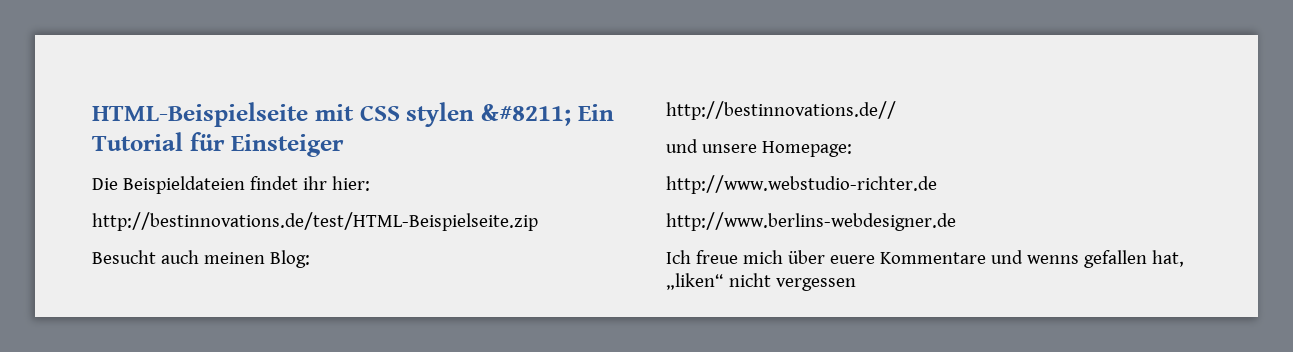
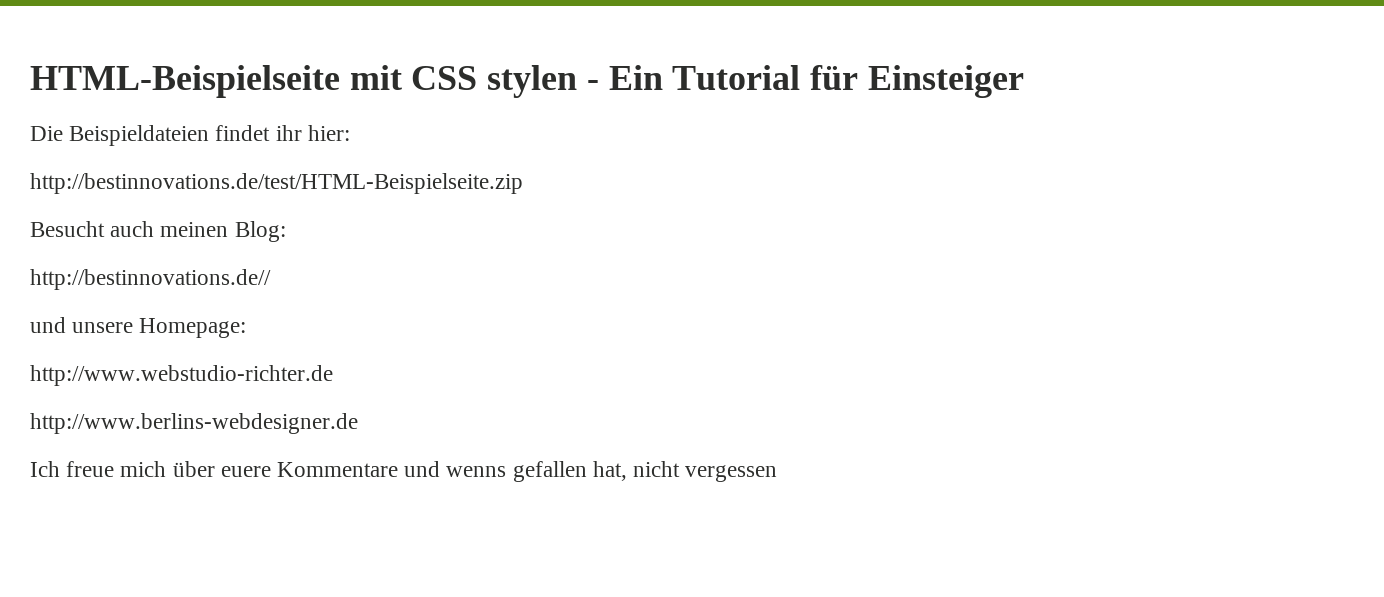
[481,104,571,126] &#8211; -> [586,80,599,90] -
[666,273,724,290] „liken“ -> (627, 471) none

